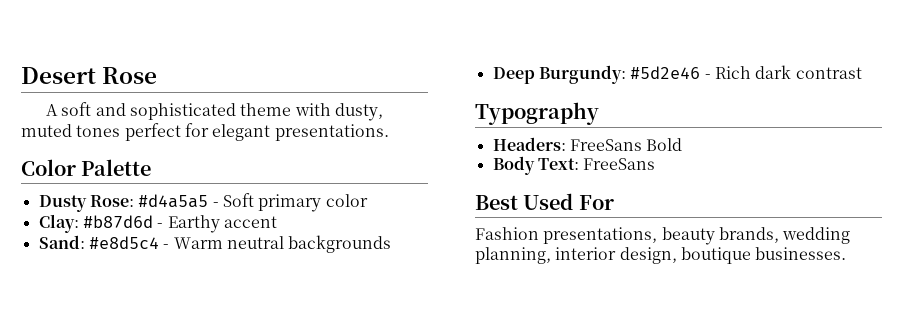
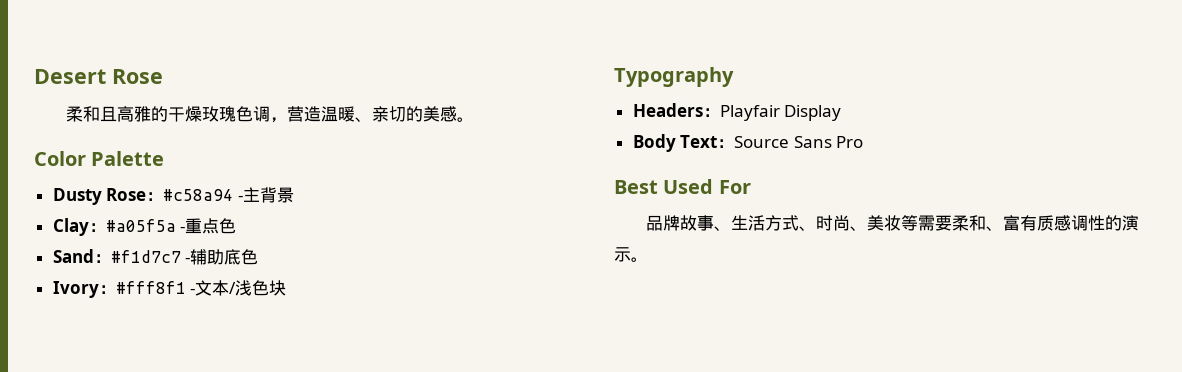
[46,102,384,121] [21,123,389,141] [21,159,152,176] [38,193,368,212] [38,214,277,233] [38,235,392,253] [492,65,862,84] [475,102,599,125] [492,137,683,151] [492,156,656,175] [475,193,614,210] [475,227,851,245] [475,247,847,264] A soft and sophisticated theme with dusty, muted tones perfect for elegant presentations. // Color Palette // Dusty Rose: #d4a5a5 - Soft primary color // Clay: #b87d6d - Earthy accent // Sand: #e8d5c4 - Warm neutral backgrounds // Deep Burgundy: #5d2e46 - Rich dark contrast // Typography // Headers: FreeSans Bold // Body Text: FreeSans // Best Used For // Fashion presentations, beauty brands, wedding planning, interior design, boutique businesses. -> [65,106,474,123] [34,151,165,166] [52,187,294,205] [52,218,237,236] [52,249,259,265] [52,280,287,298] [614,67,734,87] [632,103,842,121] [632,134,864,152] [614,179,751,194] [645,215,1139,231] [614,247,648,262] 柔和且高雅的干燥玫瑰色调，营造温暖、亲切的美感。 // Color Palette // Dusty Rose：#c58a94 -主背景 // Clay：#a05f5a -重点色 // Sand：#f1d7c7 -辅助底色 // Ivory：#fff8f1 -文本/浅色块 // Typography // Headers：Playfair Display // Body Text：Source Sans Pro // Best Used For // 品牌故事、生活方式、时尚、美妆等需要柔和、富有质感调性的演示。

